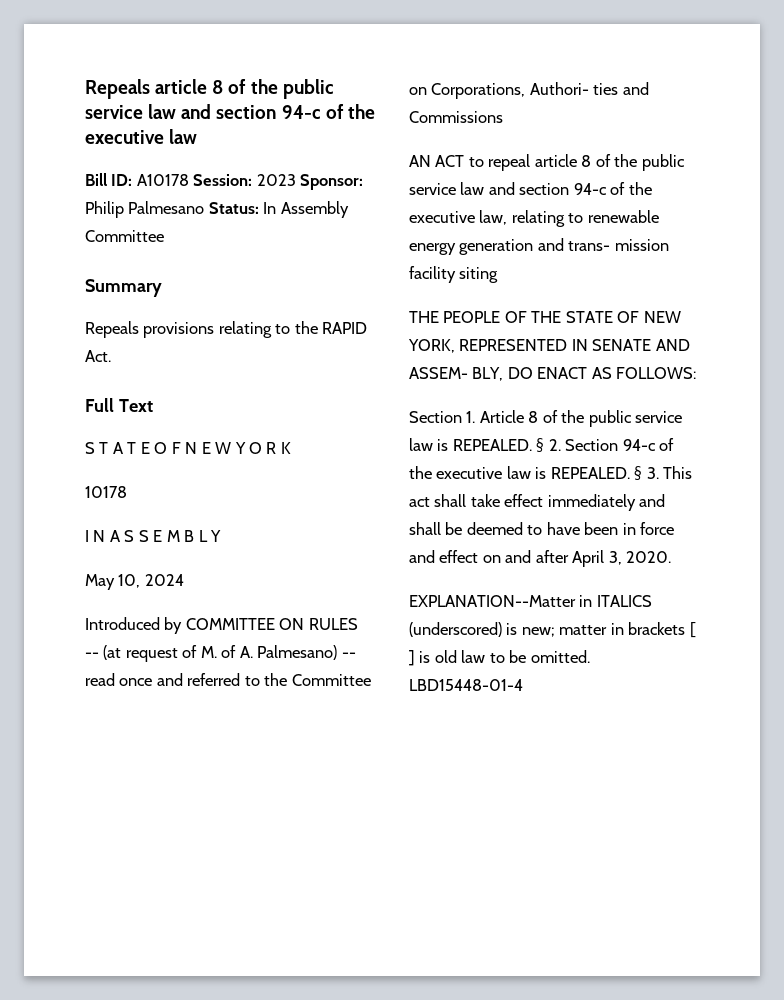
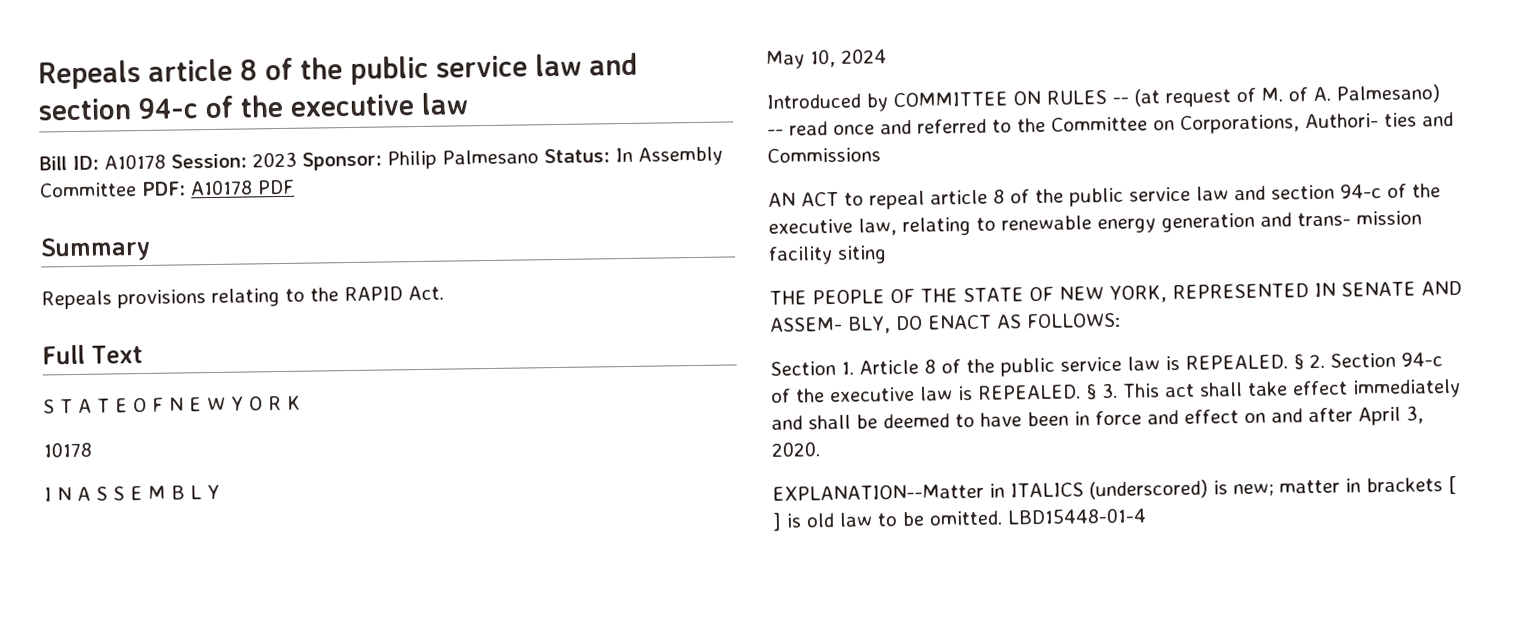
(164, 236) none -> [141,179,295,197] PDF: A10178 PDF

